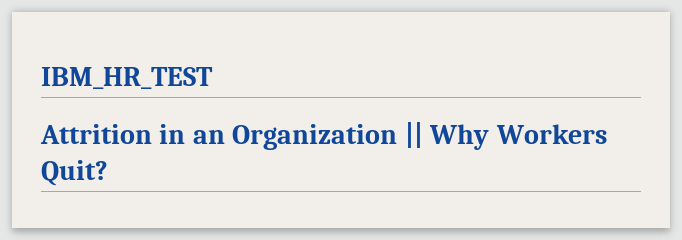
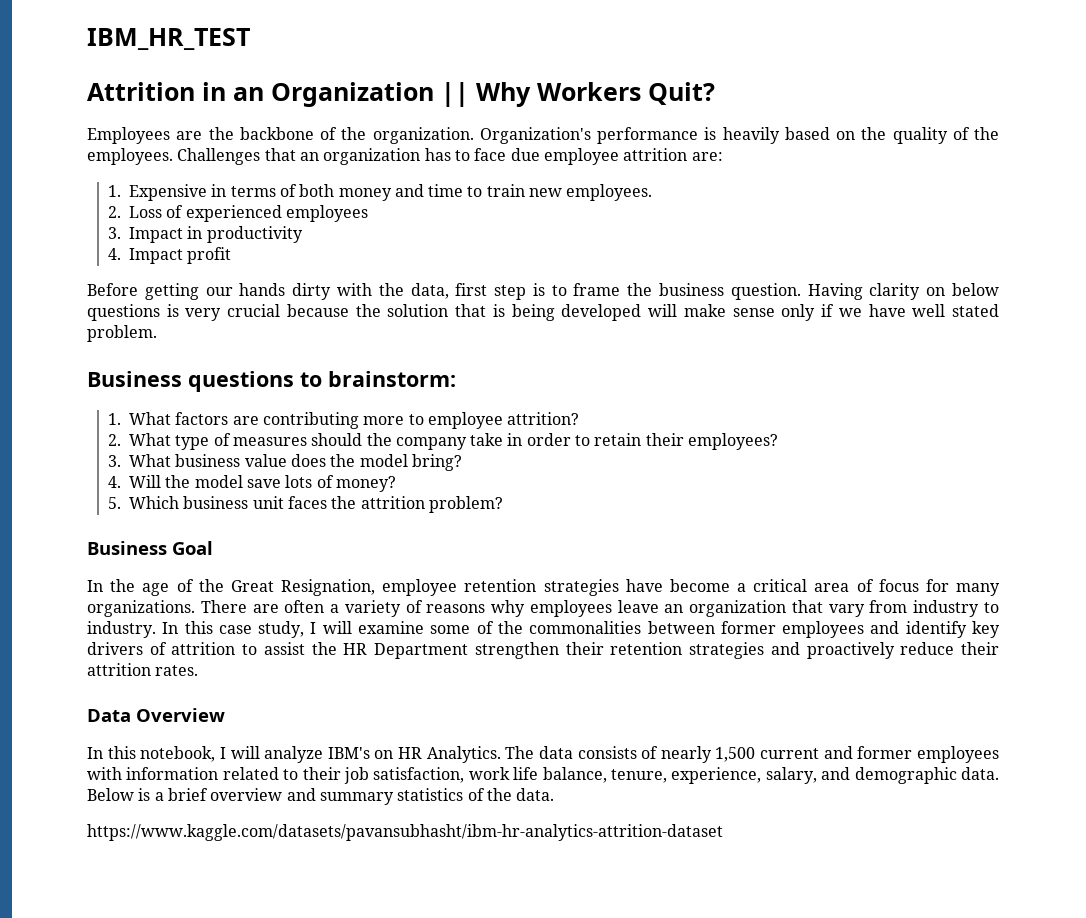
(108, 173) none -> [87,127,999,144] [87,148,723,165] [107,184,653,201] [107,205,368,222] [107,226,303,243] [107,247,232,264] [87,283,999,300] [87,304,999,321] [87,325,157,342] [87,371,456,392] [107,412,580,429] [107,433,779,450] [107,454,462,471] [107,475,396,492] [107,496,503,513] [87,541,213,555] [87,579,1000,596] [87,600,999,617] [87,621,1000,638] [87,642,1000,659] [87,663,199,676] [87,708,225,722] [87,746,1000,763] [87,767,999,784] [87,788,555,805] [87,824,723,841] // Employees are the backbone of the organization. Organization's performance is heavily based on the quality of the employees. Challenges that an organization has to face due employee attrition are: // 1. Expensive in terms of both money and time to train new employees. // 2. Loss of experienced employees // 3. Impact in productivity // 4. Impact profit // Before getting our hands dirty with the data, first step is to frame the business question. Having clarity on below questions is very crucial because the solution that is being developed will make sense only if we have well stated problem. // Business questions to brainstorm: // 1. What factors are contributing more to employee attrition? // 2. What type of measures should the company take in order to retain their employees? // 3. What business value does the model bring? // 4. Will the model save lots of money? // 5. Which business unit faces the attrition problem? // Business Goal // In the age of the Great Resignation, employee retention strategies have become a critical area of focus for many organizations. There are often a variety of reasons why employees leave an organization that vary from industry to industry. In this case study, I will examine some of the commonalities between former employees and identify key drivers of attrition to assist the HR Department strengthen their retention strategies and proactively reduce their attrition rates. // Data Overview // In this notebook, I will analyze IBM's on HR Analytics. The data consists of nearly 1,500 current and former employees with information related to their job satisfaction, work life balance, tenure, experience, salary, and demographic data. Below is a brief overview and summary statistics of the data. // https://www.kaggle.com/datasets/pavansubhasht/ibm-hr-analytics-attrition-dataset

